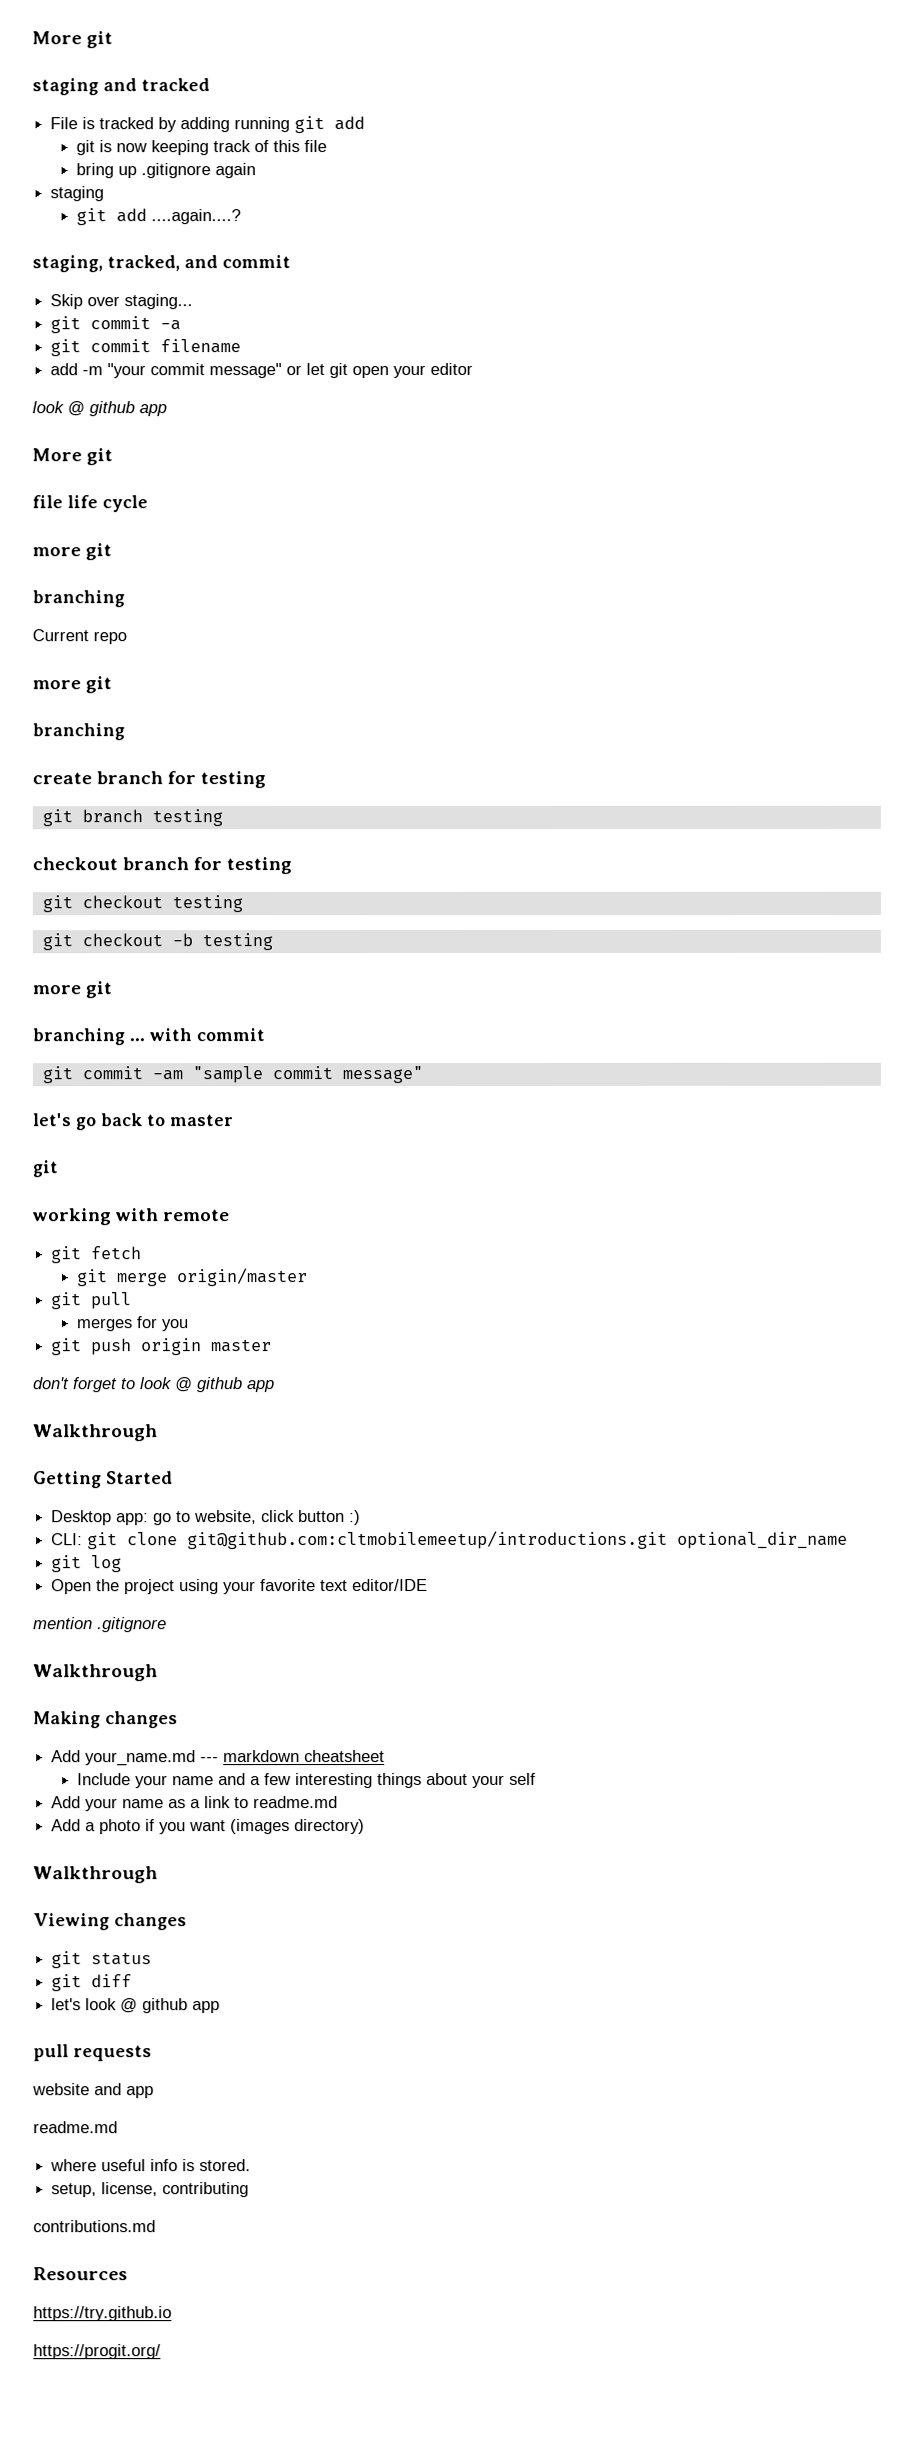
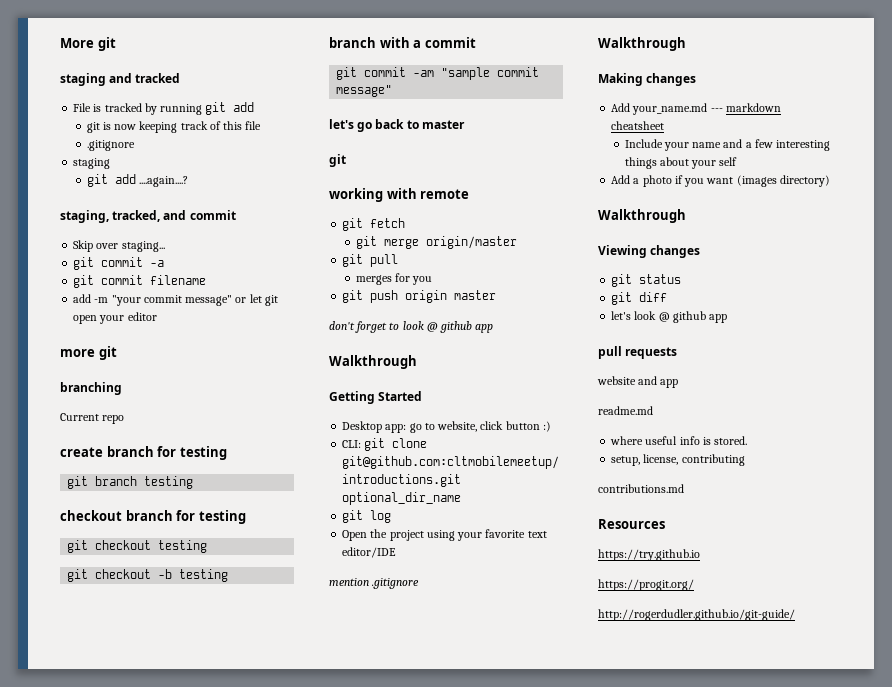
[180,117,231,133] adding -> (157, 109) none
[75,163,256,179] bring up .gitignore again -> [86,140,135,151] .gitignore
[32,401,167,417] [32,448,114,466] [32,495,148,513] // look @ github app // More git // file life cycle -> (157, 316) none
[32,676,113,694] [32,723,125,741] // more git // branching -> (125, 419) none
[32,981,113,999] [32,1028,192,1046] more git // branching ... with -> [329,37,422,48] branch with a
[51,1796,339,1812] // Add your name as a link to readme.md -> (738, 161) none
(161, 2352) none -> [598,609,795,621] // http://rogerdudler.github.io/git-guide/

